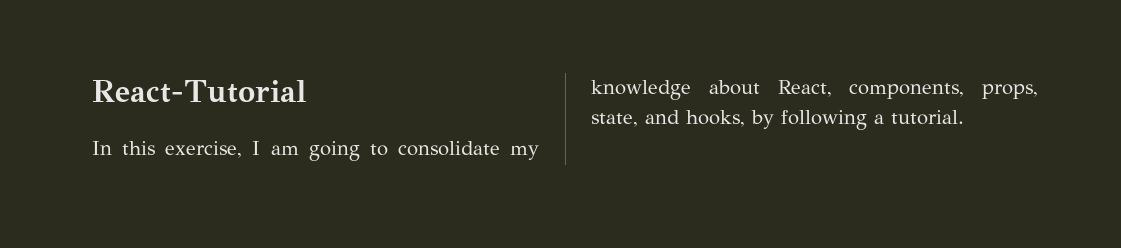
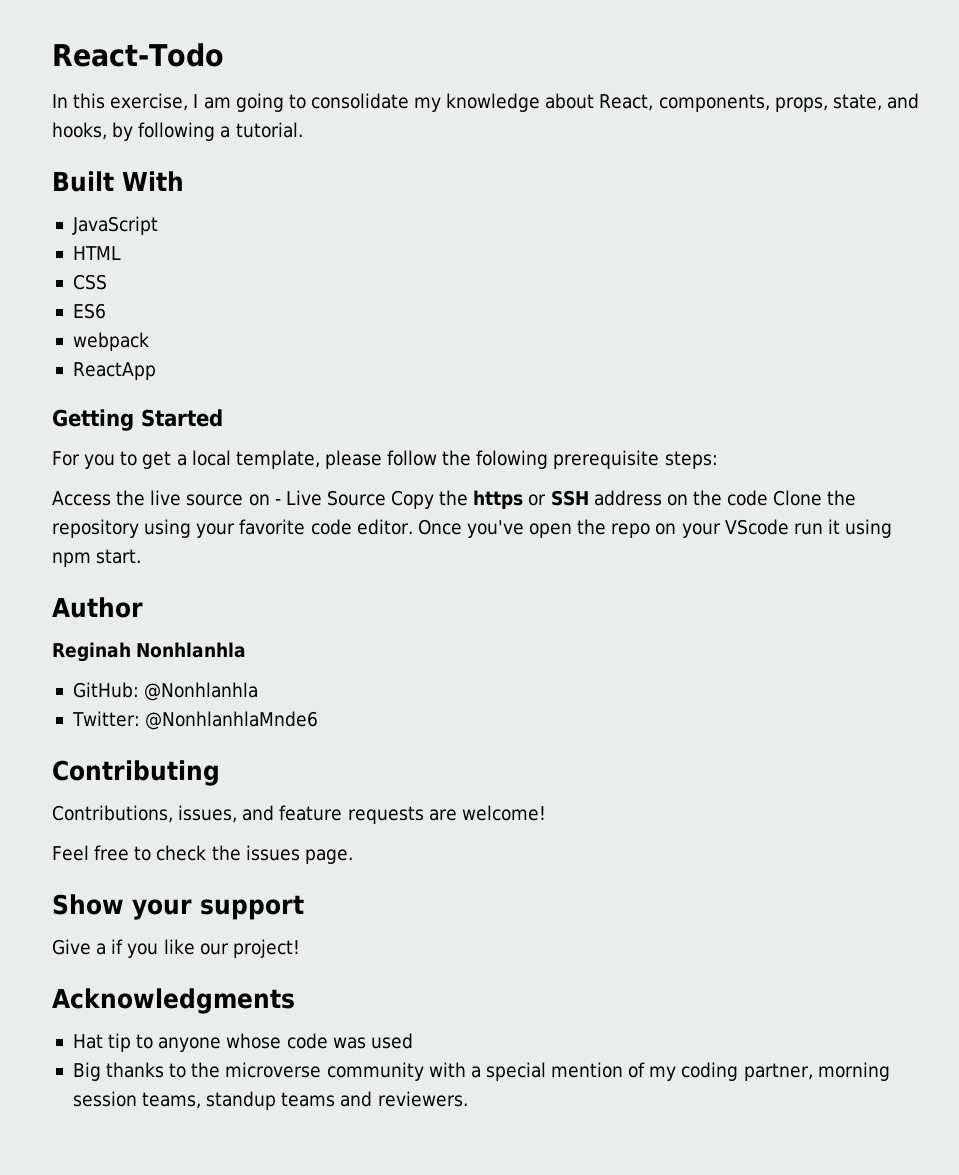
[92,80,306,103] React-Tutorial -> [52,43,224,67] React-Todo
(964, 117) none -> [52,171,184,192] [71,216,158,235] [72,246,121,260] [72,274,107,290] [72,303,106,319] [72,332,149,351] [72,362,156,380] [52,409,223,431] [52,450,718,469] [52,490,857,509] [52,519,893,538] [52,549,142,567] [52,597,143,618] [52,642,247,662] [72,682,259,701] [71,711,318,730] [52,760,220,786] [52,805,546,824] [52,845,353,864] [52,894,304,920] [52,939,300,958] [52,988,295,1014] [72,1033,413,1052] [72,1062,890,1081] [72,1091,468,1110] // Built With // JavaScript // HTML // CSS // ES6 // webpack // ReactApp // Getting Started // For you to get a local template, please follow the folowing prerequisite steps: // Access the live source on - Live Source Copy the https or SSH address on the code Clone the repository using your favorite code editor. Once you've open the repo on your VScode run it using npm start. // Author // Reginah Nonhlanhla // GitHub: @Nonhlanhla // Twitter: @NonhlanhlaMnde6 // Contributing // Contributions, issues, and feature requests are welcome! // Feel free to check the issues page. // Show your support // Give a if you like our project! // Acknowledgments // Hat tip to anyone whose code was used // Big thanks to the microverse community with a special mention of my coding partner, morning session teams, standup teams and reviewers.

